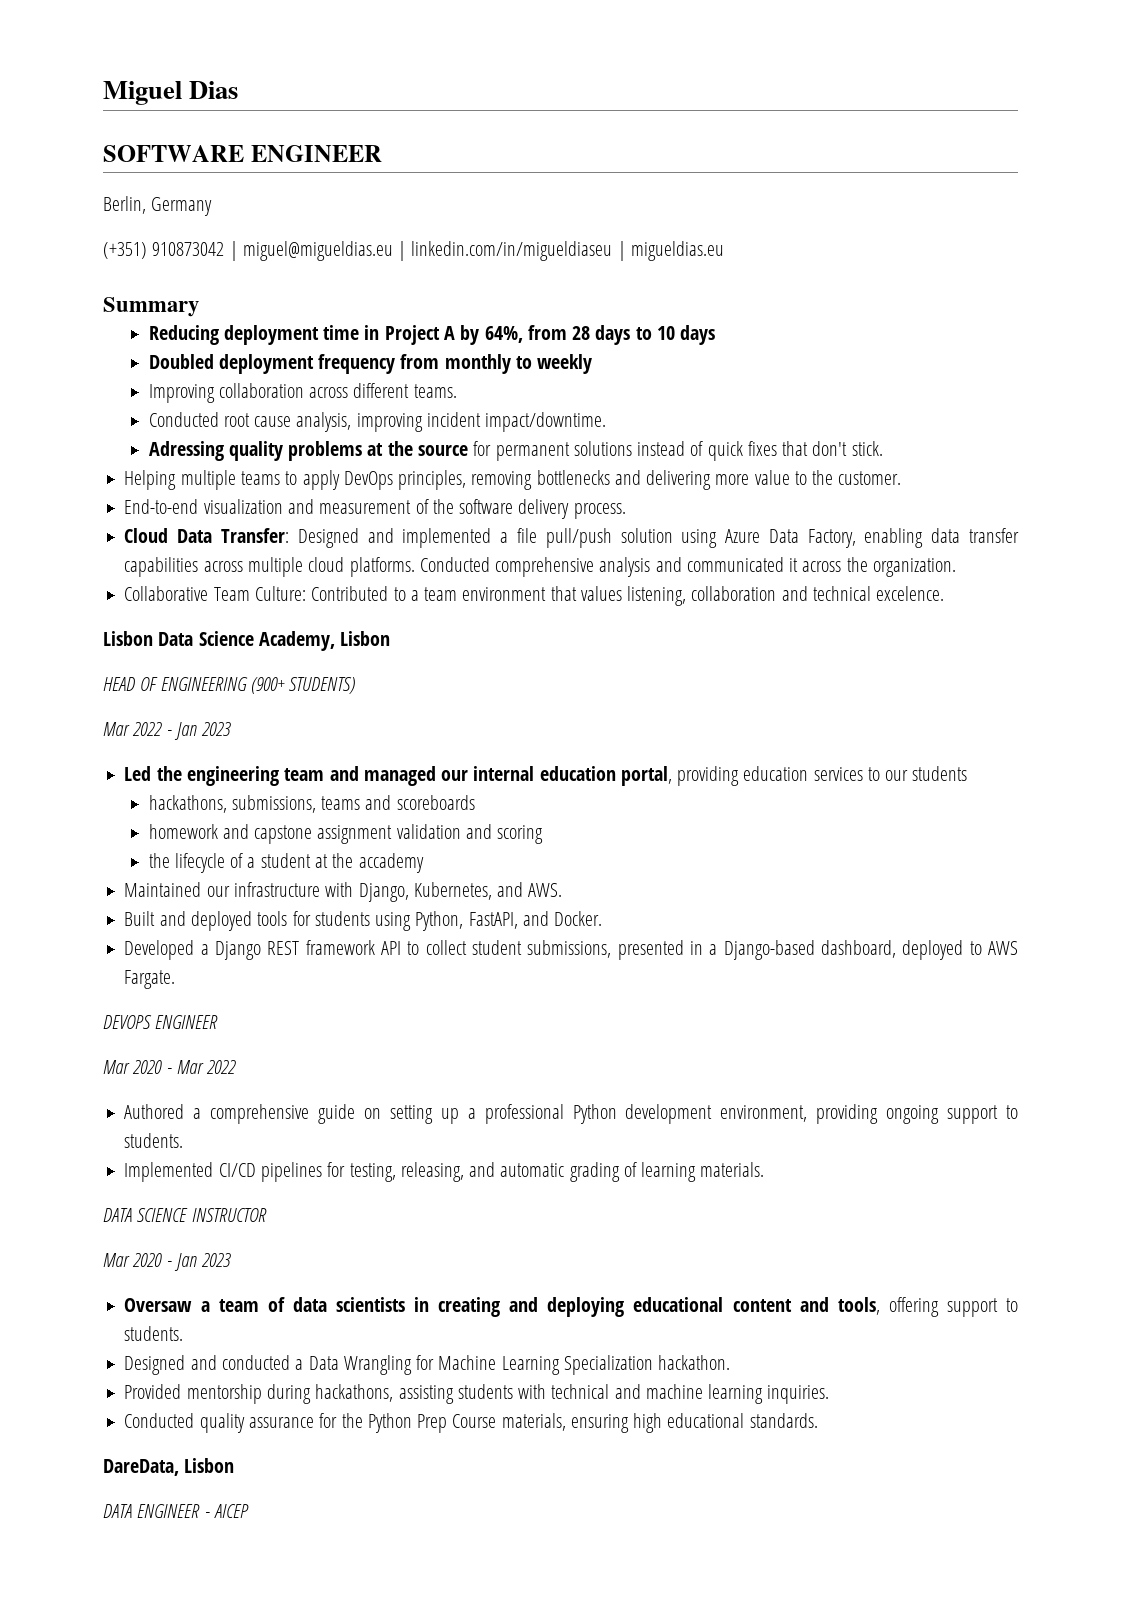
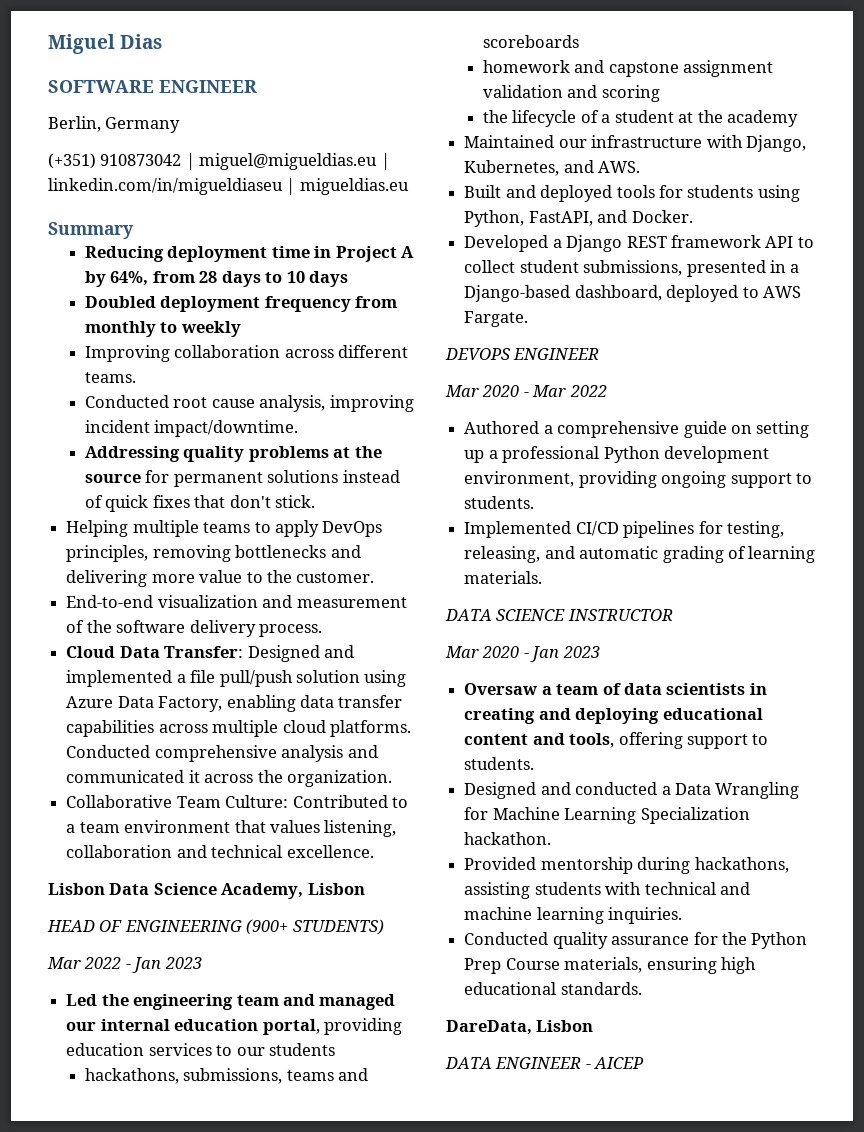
[148,441,224,461] Adressing -> [84,446,180,462] Addressing
[876,586,945,601] excelence. -> [286,845,374,858] excellence.
[358,853,424,873] accademy -> [727,110,799,127] academy

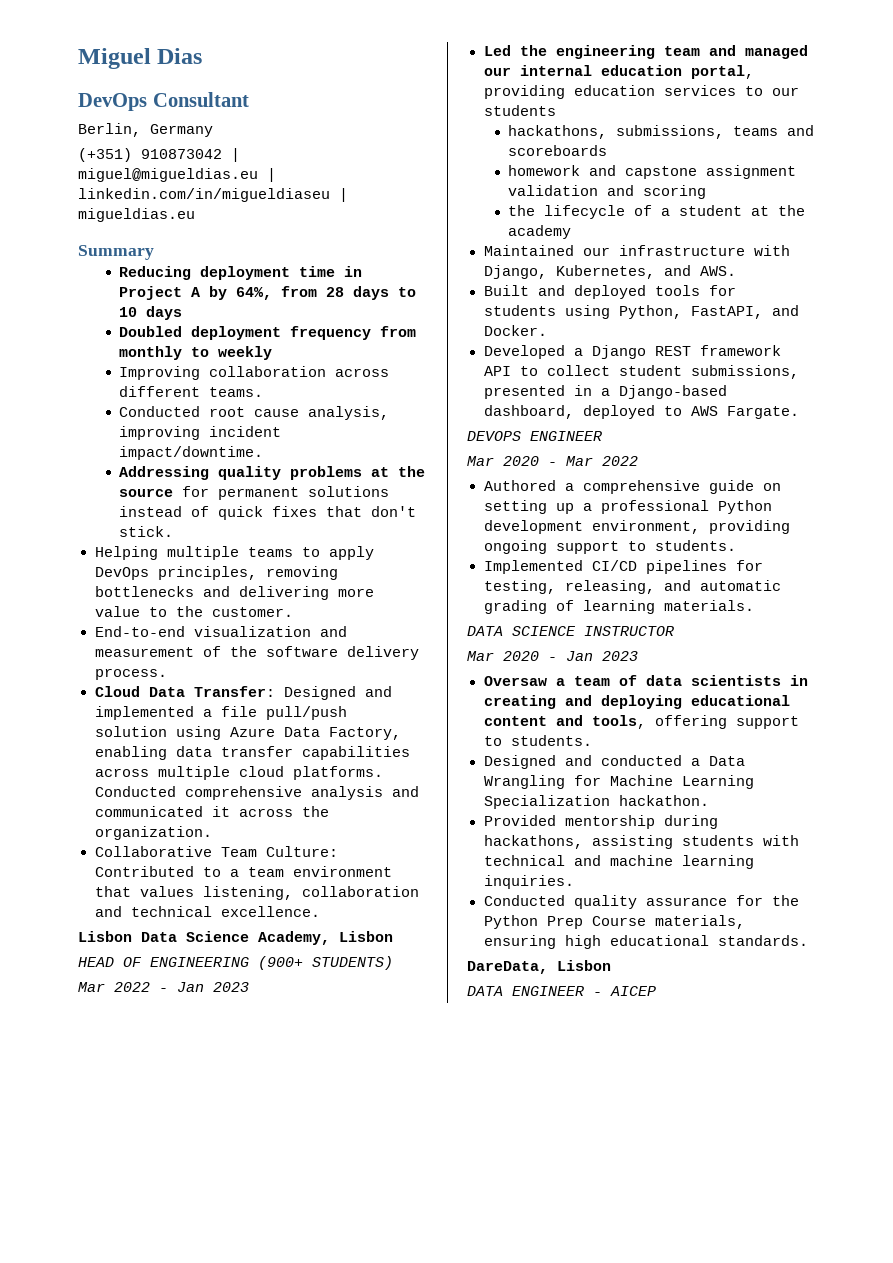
[48,80,257,93] SOFTWARE ENGINEER -> [78,92,249,111] DevOps Consultant

